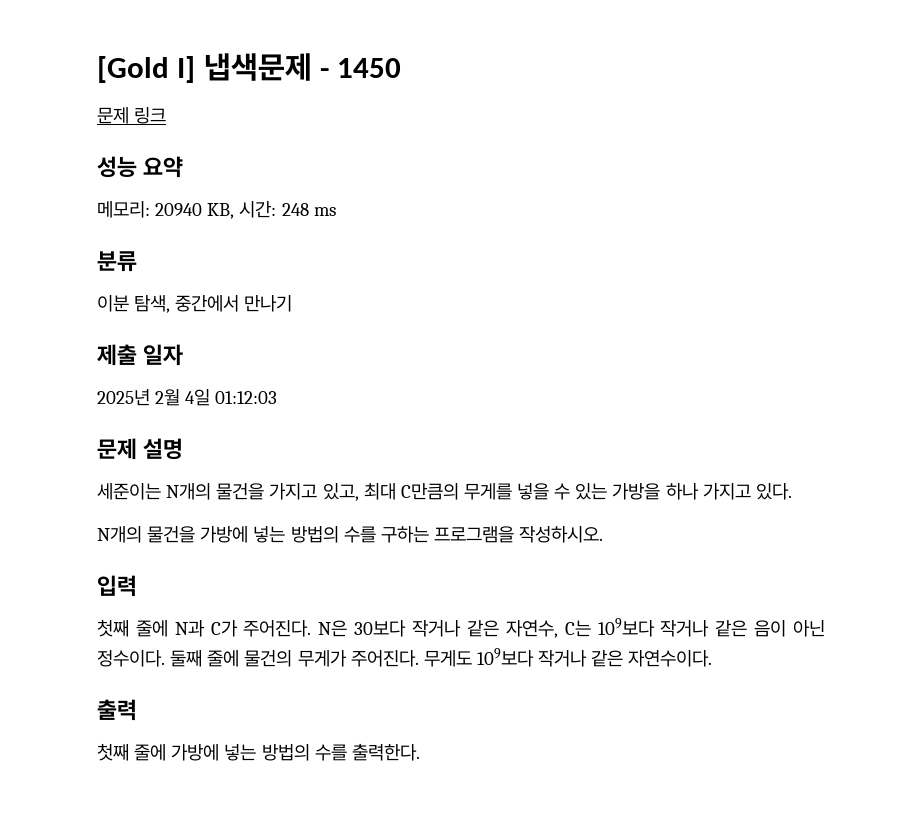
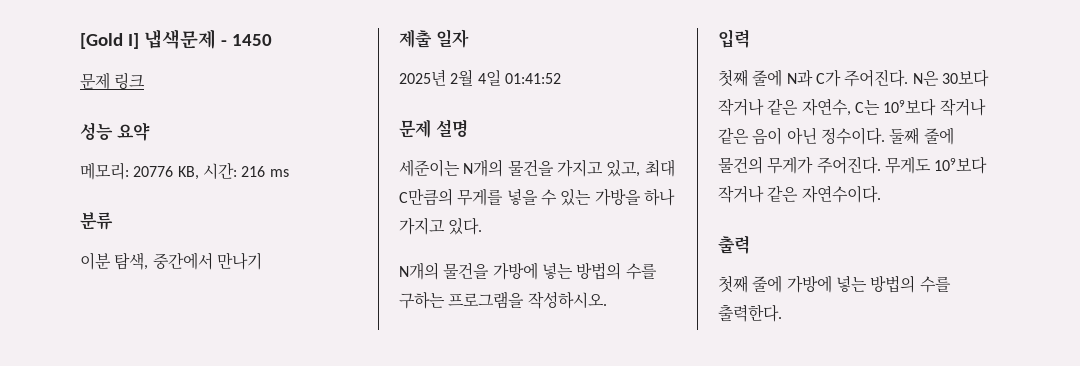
[155,203,203,216] 20940 -> [133,166,174,177] 20776
[281,203,309,216] 248 -> [241,166,266,177] 216
[215,391,278,404] 01:12:03 -> [504,73,561,84] 01:41:52

